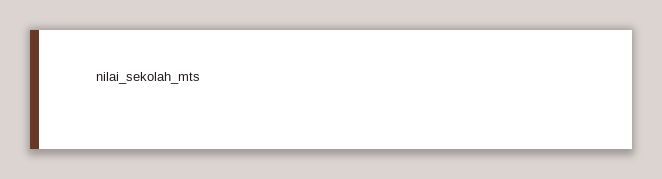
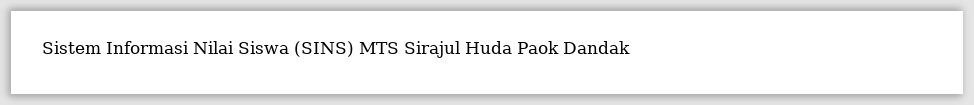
[96,72,200,84] nilai_sekolah_mts -> [42,41,630,58] Sistem Informasi Nilai Siswa (SINS) MTS Sirajul Huda Paok Dandak

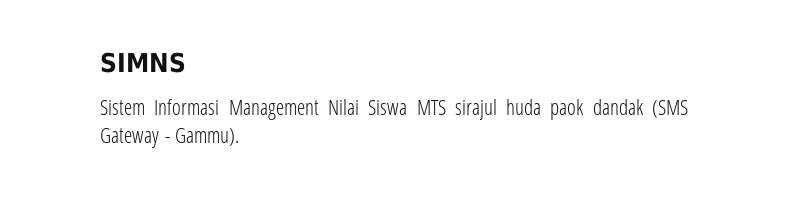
(42, 47) none -> [100,52,186,73] SIMNS //
(189, 47) none -> [228,100,319,120] Management
[294,41,630,58] (SINS) MTS Sirajul Huda Paok Dandak -> [416,99,688,120] [100,128,240,148] MTS sirajul huda paok dandak (SMS Gateway - Gammu).

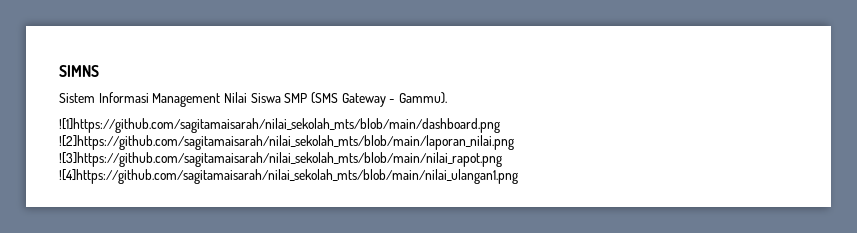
[416,99,644,120] MTS sirajul huda paok dandak -> [284,93,308,103] SMP
(240, 137) none -> [59,118,500,133] [59,135,514,150] [59,152,502,167] [59,169,518,184] // ![1]https://github.com/sagitamaisarah/nilai_sekolah_mts/blob/main/dashboard.png ![2]https://github.com/sagitamaisarah/nilai_sekolah_mts/blob/main/laporan_nilai.png ![3]https://github.com/sagitamaisarah/nilai_sekolah_mts/blob/main/nilai_rapot.png ![4]https://github.com/sagitamaisarah/nilai_sekolah_mts/blob/main/nilai_ulangan1.png

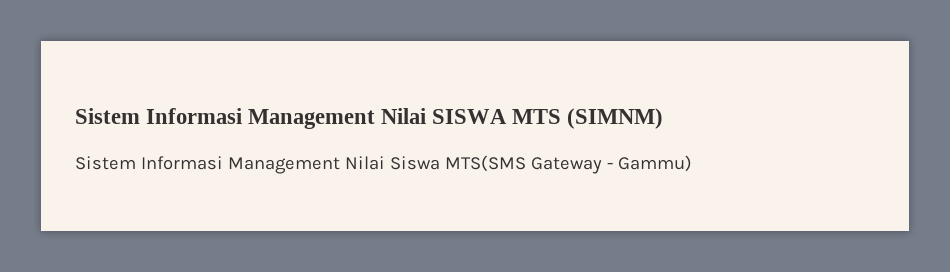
[59,65,99,77] SIMNS -> [75,108,664,129] Sistem Informasi Management Nilai SISWA MTS (SIMNM)
[284,92,447,107] [59,118,500,133] [59,135,514,150] [59,152,502,167] [59,169,518,184] SMP (SMS Gateway - Gammu). // ![1]https://github.com/sagitamaisarah/nilai_sekolah_mts/blob/main/dashboard.png ![2]https://github.com/sagitamaisarah/nilai_sekolah_mts/blob/main/laporan_nilai.png ![3]https://github.com/sagitamaisarah/nilai_sekolah_mts/blob/main/nilai_rapot.png ![4]https://github.com/sagitamaisarah/nilai_sekolah_mts/blob/main/nilai_ulangan1.png -> [444,155,692,174] MTS(SMS Gateway - Gammu)

